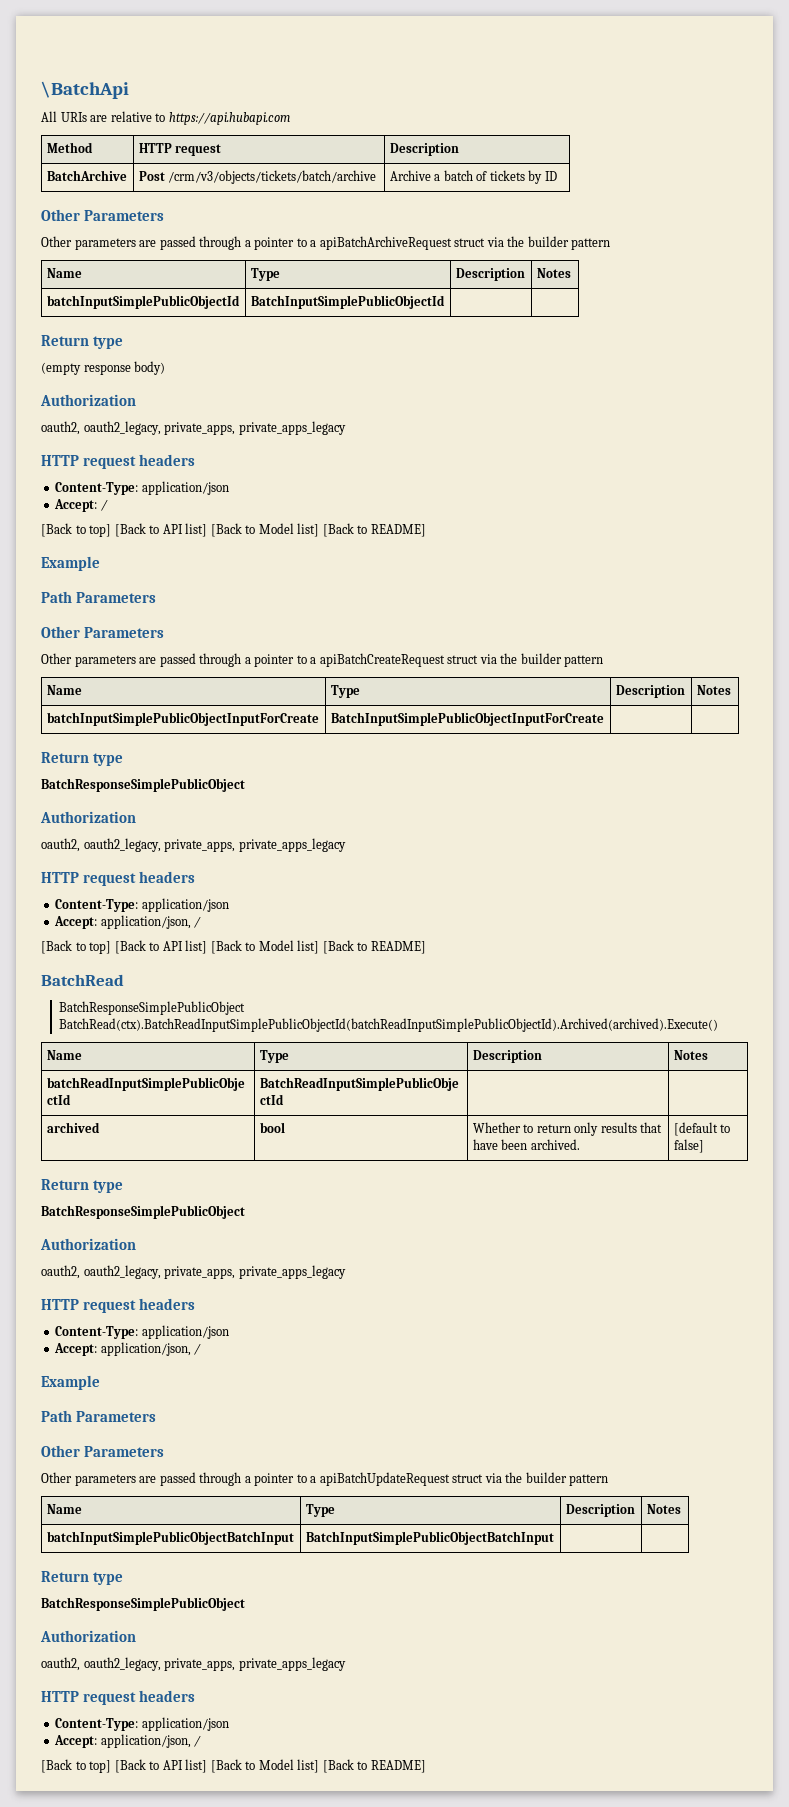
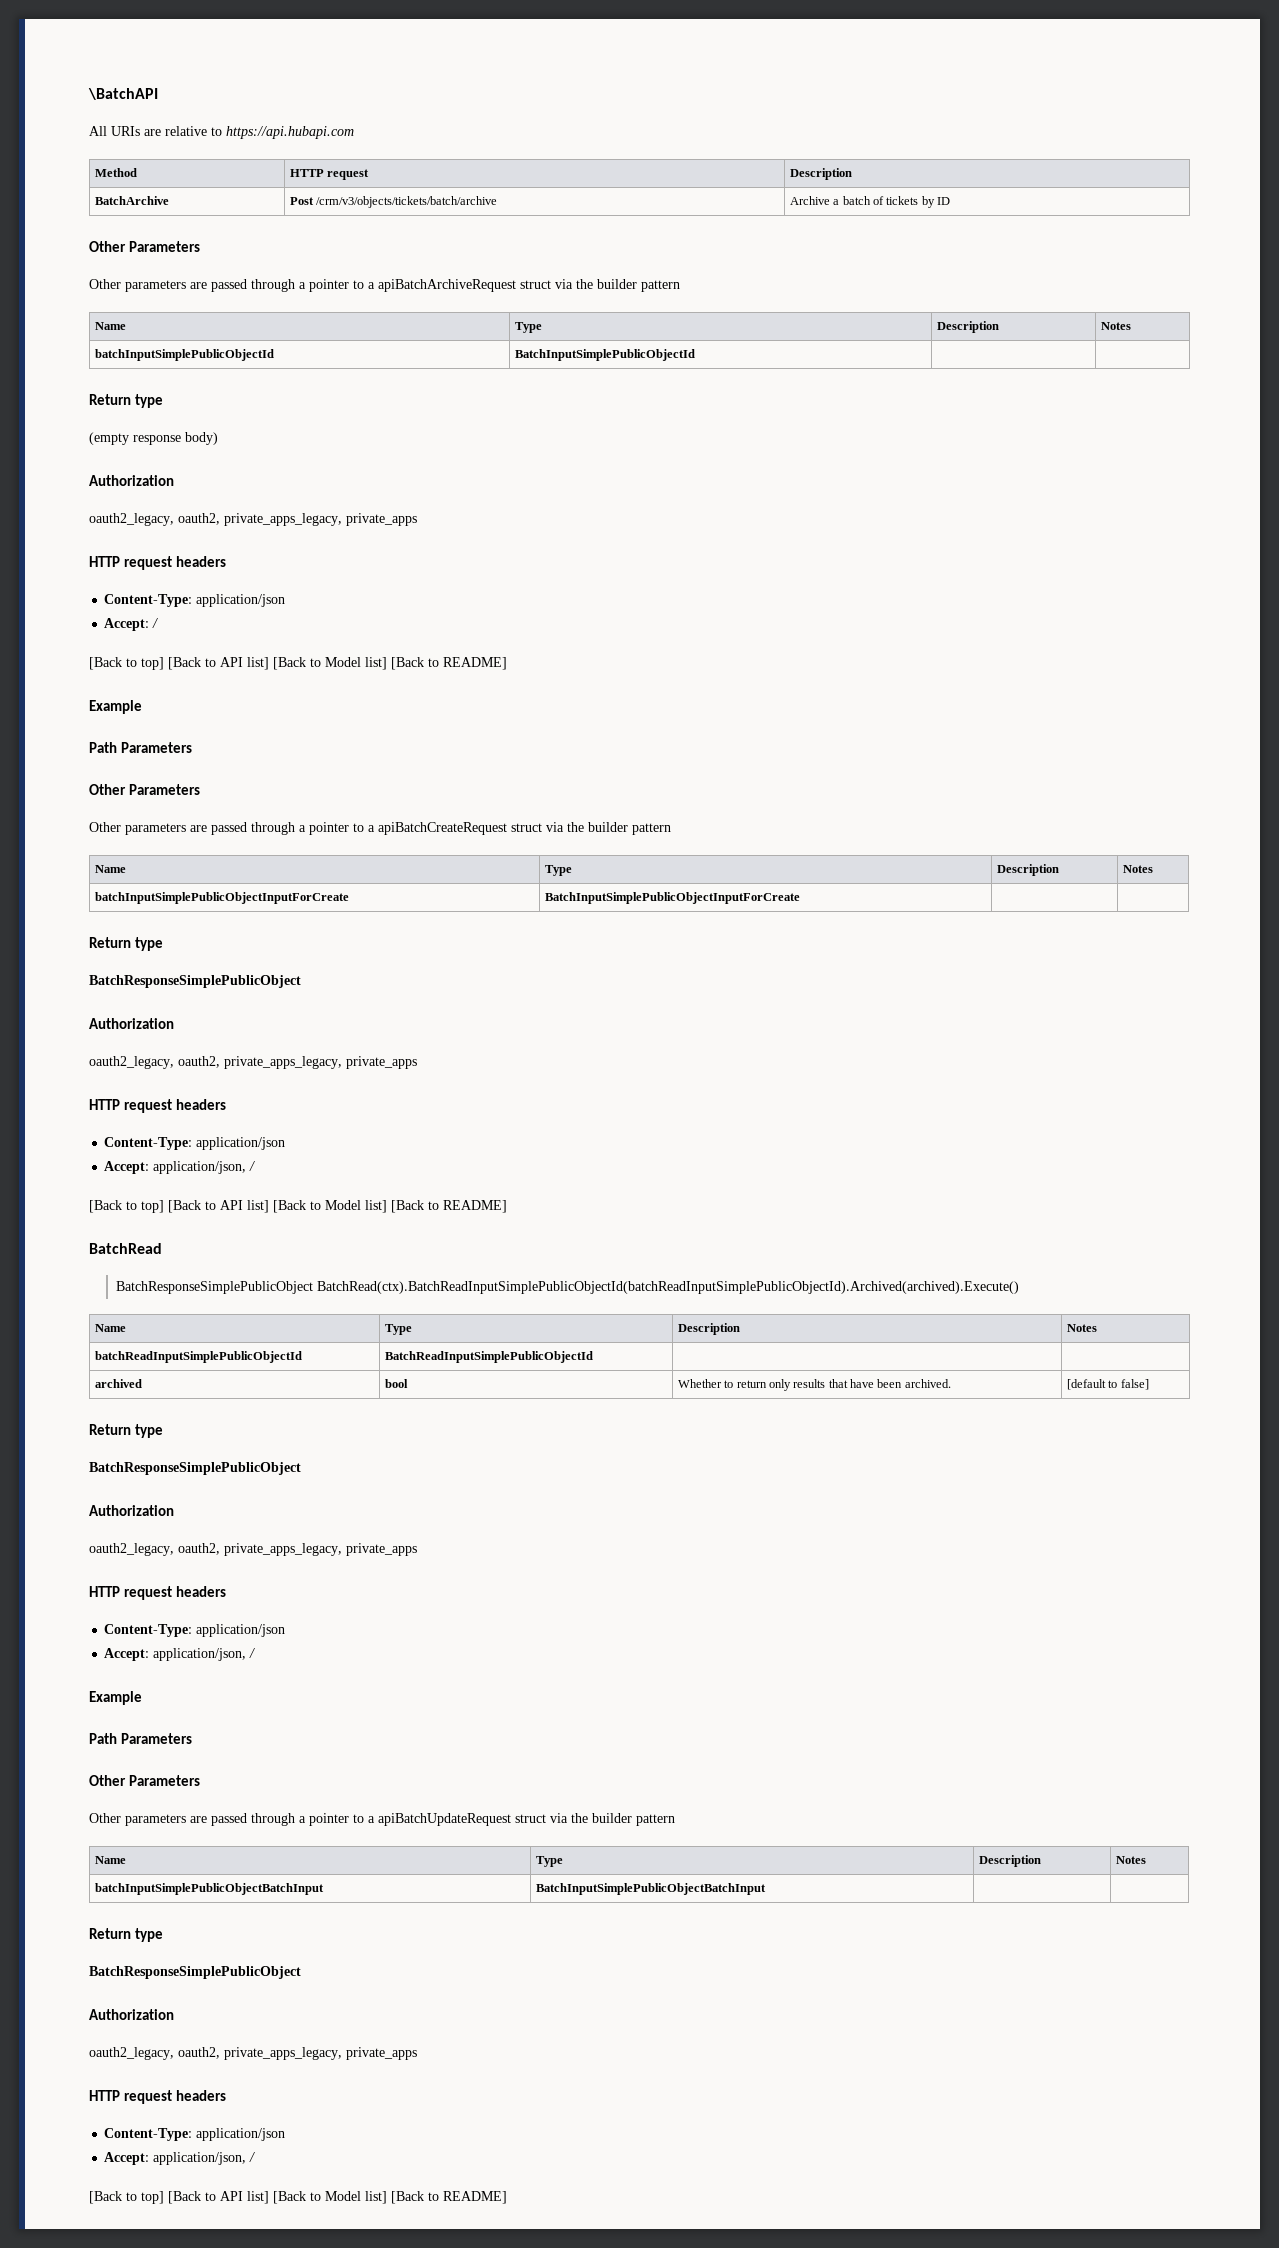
[41,81,129,99] \BatchApi -> [88,88,158,100] \BatchAPI
[41,421,346,435] oauth2, oauth2_legacy, private_apps, private_apps_legacy -> [89,513,417,526] oauth2_legacy, oauth2, private_apps_legacy, private_apps
[41,838,346,852] oauth2, oauth2_legacy, private_apps, private_apps_legacy -> [89,1056,417,1069] oauth2_legacy, oauth2, private_apps_legacy, private_apps
[41,1265,346,1279] oauth2, oauth2_legacy, private_apps, private_apps_legacy -> [89,1543,417,1556] oauth2_legacy, oauth2, private_apps_legacy, private_apps
[41,1657,346,1671] oauth2, oauth2_legacy, private_apps, private_apps_legacy -> [89,2047,417,2060] oauth2_legacy, oauth2, private_apps_legacy, private_apps

